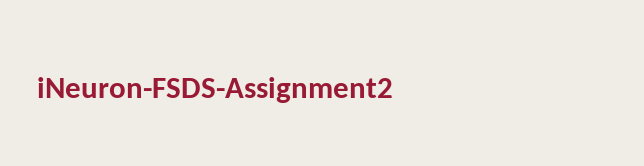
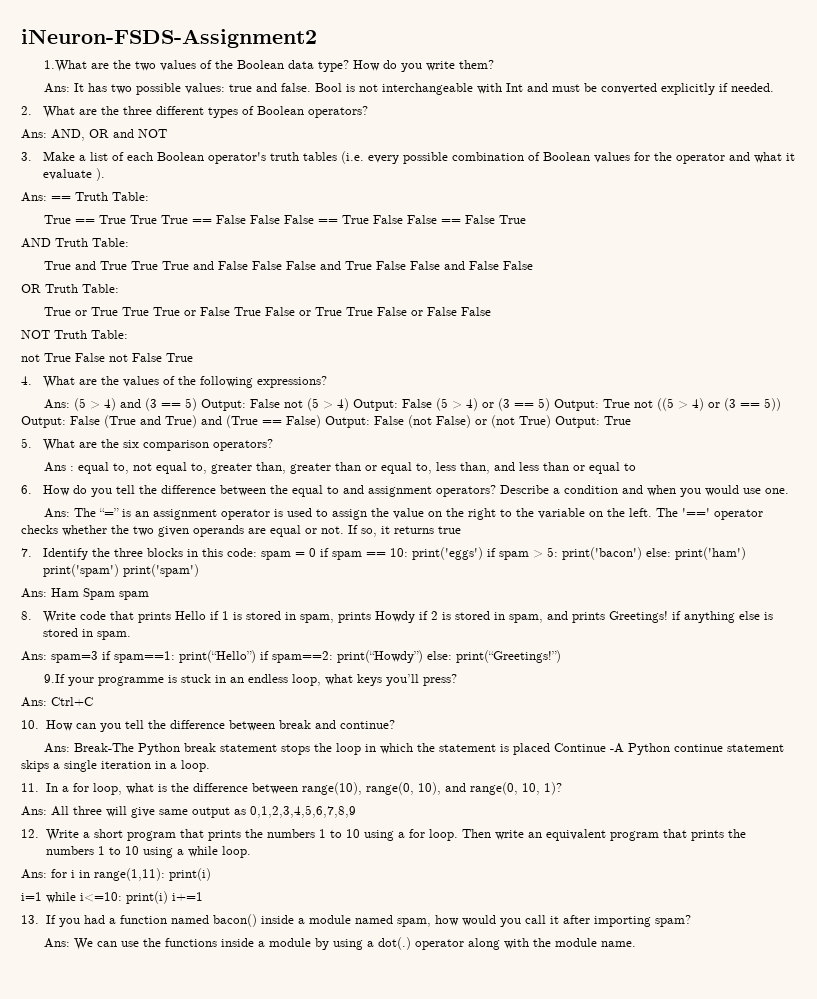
(393, 90) none -> [44,60,495,72] [44,83,775,95] [21,106,368,118] [21,129,167,141] [21,151,795,164] [42,168,105,181] [21,192,149,202] [44,215,527,224] [21,238,129,248] [44,261,534,270] [21,284,119,293] [44,307,492,316] [21,330,128,339] [21,353,193,362] [21,376,327,388] [44,398,782,411] [21,415,631,428] [21,438,273,451] [44,462,637,474] [21,485,789,497] [44,508,764,520] [21,525,461,537] [21,547,746,560] [42,564,199,577] [21,588,149,600] [21,611,773,623] [42,628,131,640] [21,650,561,663] [44,674,458,686] [21,697,93,707] [21,720,395,732] [44,743,785,755] [21,760,210,772] [21,782,562,795] [21,805,356,818] [21,829,746,841] [45,846,251,858] [21,868,211,881] [21,891,203,904] [21,914,691,927] [44,937,637,950] // 1.What are the two values of the Boolean data type? How do you write them? // Ans: It has two possible values: true and false. Bool is not interchangeable with Int and must be converted explicitly if needed. // 2. What are the three different types of Boolean operators? // Ans: AND, OR and NOT // 3. Make a list of each Boolean operator's truth tables (i.e. every possible combination of Boolean values for the operator and what it evaluate ). // Ans: == Truth Table: // True == True True True == False False False == True False False == False True // AND Truth Table: // True and True True True and False False False and True False False and False False // OR Truth Table: // True or True True True or False True False or True True False or False False // NOT Truth Table: // not True False not False True // 4. What are the values of the following expressions? // Ans: (5 > 4) and (3 == 5) Output: False not (5 > 4) Output: False (5 > 4) or (3 == 5) Output: True not ((5 > 4) or (3 == 5)) Output: False (True and True) and (True == False) Output: False (not False) or (not True) Output: True // 5. What are the six comparison operators? // Ans : equal to, not equal to, greater than, greater than or equal to, less than, and less than or equal to // 6. How do you tell the difference between the equal to and assignment operators? Describe a condition and when you would use one. // Ans: The “=” is an assignment operator is used to assign the value on the right to the variable on the left. The '==' operator checks whether the two given operands are equal or not. If so, it returns true // 7. Identify the three blocks in this code: spam = 0 if spam == 10: print('eggs') if spam > 5: print('bacon') else: print('ham') print('spam') print('spam') // Ans: Ham Spam spam // 8. Write code that prints Hello if 1 is stored in spam, prints Howdy if 2 is stored in spam, and prints Greetings! if anything else is stored in spam. // Ans: spam=3 if spam==1: print(“Hello”) if spam==2: print(“Howdy”) else: print(“Greetings!”) // 9.If your programme is stuck in an endless loop, what keys you’ll press? // Ans: Ctrl+C // 10. How can you tell the difference between break and continue? // Ans: Break-The Python break statement stops the loop in which the statement is placed Continue -A Python continue statement skips a single iteration in a loop. // 11. In a for loop, what is the difference between range(10), range(0, 10), and range(0, 10, 1)? // Ans: All three will give same output as 0,1,2,3,4,5,6,7,8,9 // 12. Write a short program that prints the numbers 1 to 10 using a for loop. Then write an equivalent program that prints the numbers 1 to 10 using a while loop. // Ans: for i in range(1,11): print(i) // i=1 while i<=10: print(i) i+=1 // 13. If you had a function named bacon() inside a module named spam, how would you call it after importing spam? // Ans: We can use the functions inside a module by using a dot(.) operator along with the module name.

